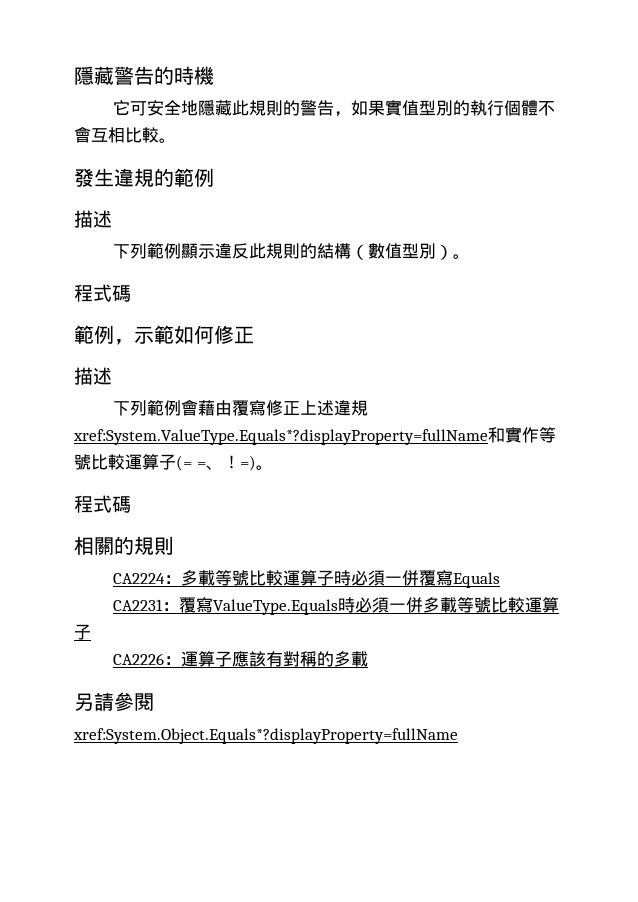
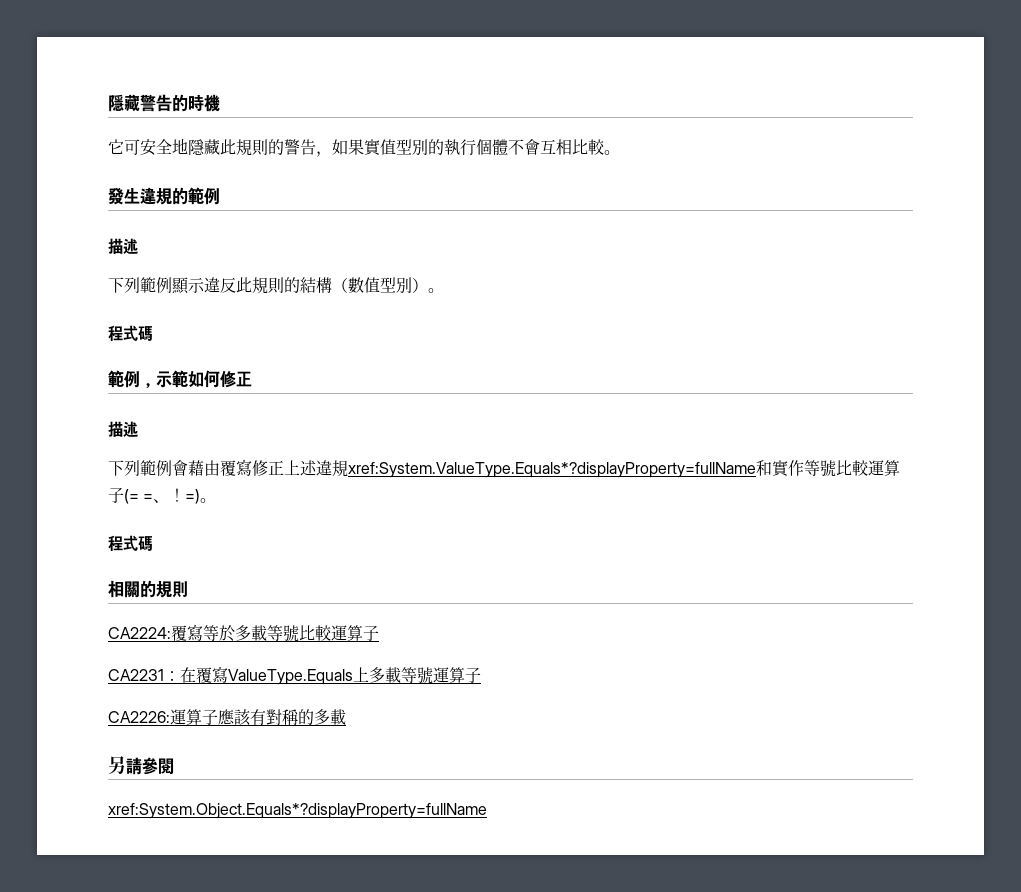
[113,570,501,588] [113,597,424,615] CA2224：多載等號比較運算子時必須一併覆寫Equals // CA2231：覆寫ValueType.Equals時必須一併 -> [108,624,235,642] CA2224:覆寫等於
[113,653,182,665] CA2226： -> [108,666,481,685] [108,711,170,723] CA2231：在覆寫ValueType.Equals上多載等號運算子 // CA2226:

